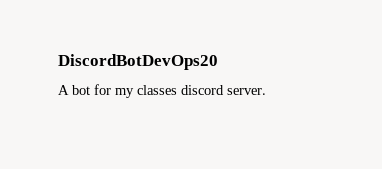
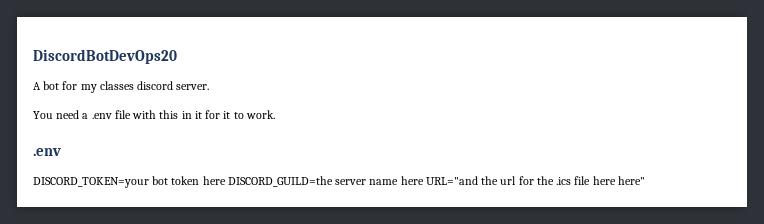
(266, 91) none -> [33,110,275,119] [33,148,61,156] [33,176,645,188] // You need a .env file with this in it for it to work. // .env // DISCORD_TOKEN=your bot token here DISCORD_GUILD=the server name here URL="and the url for the .ics file here here"

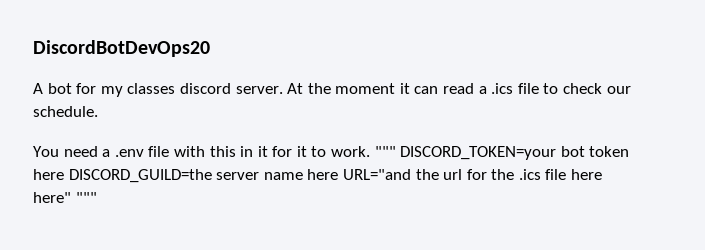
(210, 87) none -> [287,83,631,94] [33,106,98,117] At the moment it can read a .ics file to check our schedule.
[33,148,61,156] // .env // -> [374,146,396,157] """
(645, 180) none -> [75,192,97,203] """

